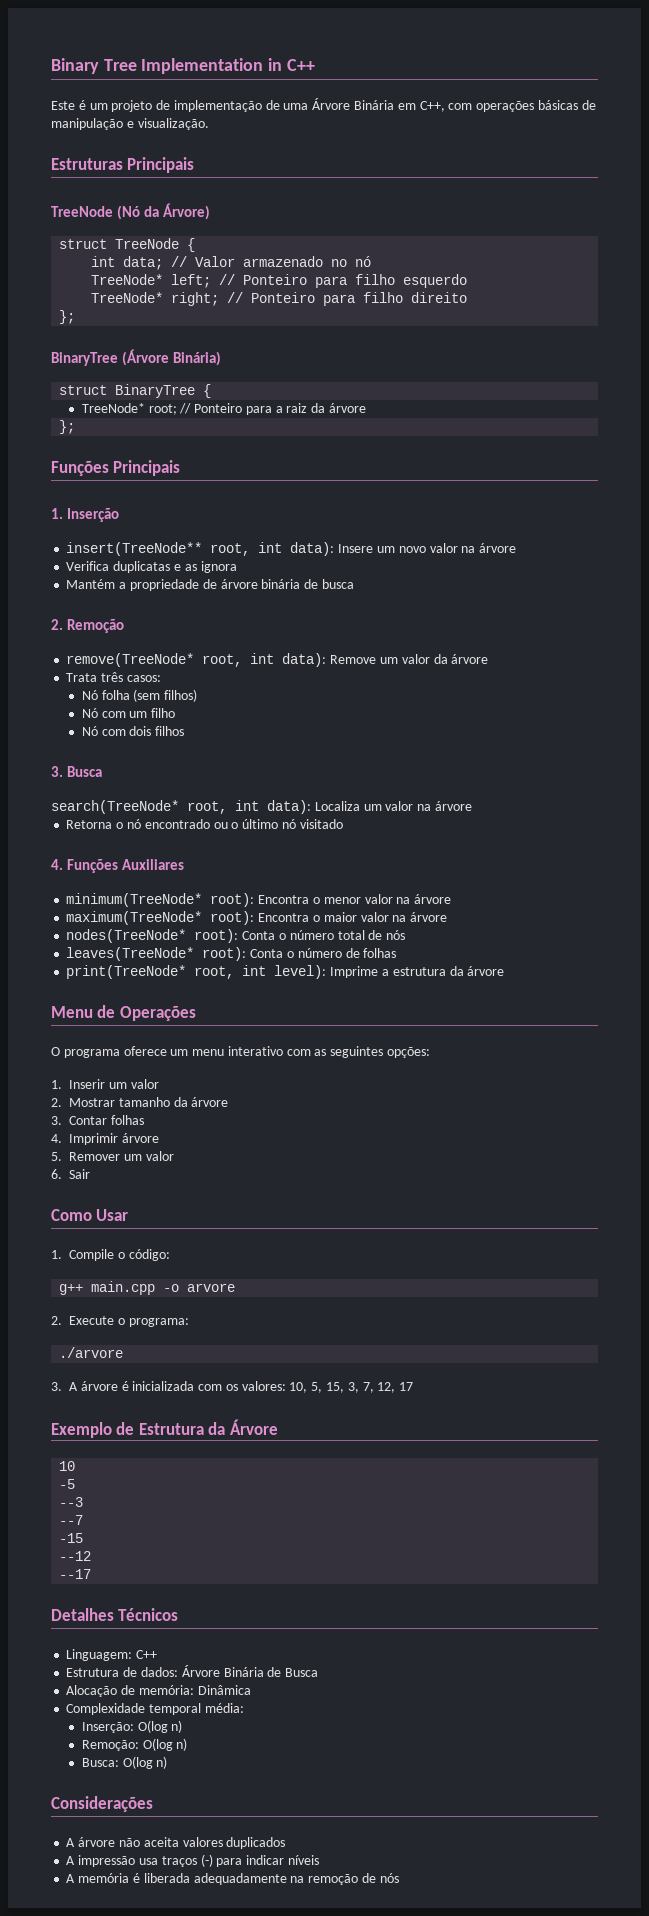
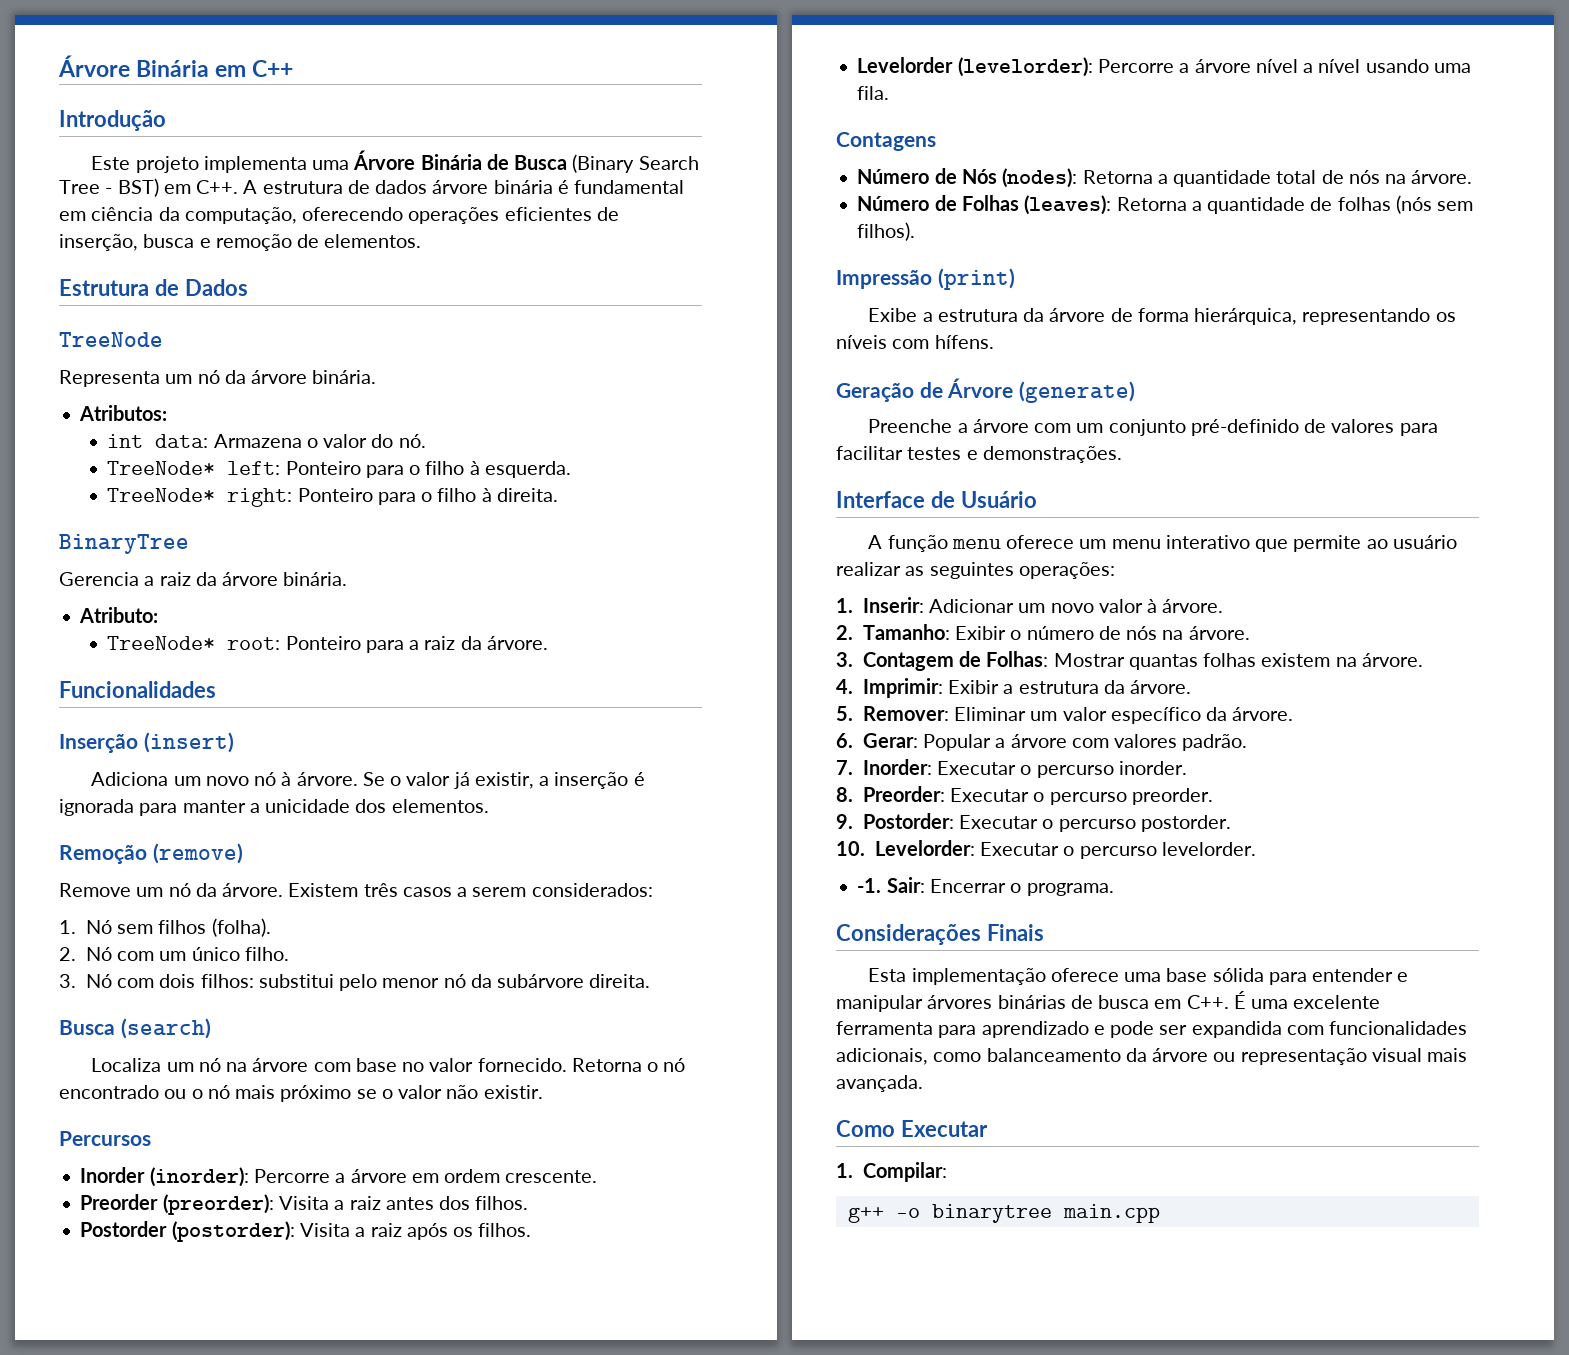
[51,58,315,74] Binary Tree Implementation in C++ -> [58,55,294,77] [59,110,166,131] Árvore Binária em C++ // Introdução
[78,98,596,112] [51,118,209,130] [51,157,195,173] [51,203,211,220] [59,238,196,252] [91,256,372,270] [91,274,468,288] [91,292,468,306] [59,310,76,324] [51,349,222,366] [59,384,212,398] [81,403,192,415] é um projeto de implementação de uma Árvore Binária em C++, com operações básicas de manipulação e visualização. // Estruturas Principais // TreeNode (Nó da Árvore) // struct TreeNode { // int data; // Valor armazenado no nó // TreeNode* left; // Ponteiro para filho esquerdo // TreeNode* right; // Ponteiro para filho direito // }; // BinaryTree (Árvore Binária) // struct BinaryTree { // TreeNode* root; // -> [135,150,699,173] [59,178,685,197] [59,207,619,224] [59,234,422,251] [59,279,248,296] [59,332,163,347] [59,370,377,387] [79,405,168,421] [107,434,426,448] [107,461,571,478] [107,488,558,507] [59,534,189,554] [59,572,348,586] [79,607,159,623] [107,636,281,650] projeto implementa uma Árvore Binária de Busca (Binary Search Tree - BST) em C++. A estrutura de dados árvore binária é fundamental em ciência da computação, oferecendo operações eficientes de inserção, busca e remoção de elementos. // Estrutura de Dados // TreeNode // Representa um nó da árvore binária. // Atributos: // int data: Armazena o valor do nó. // TreeNode* left: Ponteiro para o filho à esquerda. // TreeNode* right: Ponteiro para o filho à direita. // BinaryTree // Gerencia a raiz da árvore binária. // Atributo: // TreeNode* root:
[329,403,367,413] [59,420,76,434] [51,460,181,476] [51,508,120,522] [66,542,517,556] [66,561,237,573] [66,579,354,591] [51,619,125,633] [66,653,489,667] [66,672,161,682] [81,689,198,702] [81,708,176,718] [81,726,185,736] [51,766,103,777] [51,800,311,814] árvore // }; // Funções Principais // 1. Inserção // insert(TreeNode** root, int data): Insere um novo valor na árvore // Verifica duplicatas e as ignora // Mantém a propriedade de árvore binária de busca // 2. Remoção // remove(TreeNode* root, int data): Remove um valor da árvore // Trata três casos: // Nó folha (sem filhos) // Nó com um filho // Nó com dois filhos // 3. Busca // search(TreeNode* root, int data): -> [486,636,548,650] [59,681,216,698] [59,732,234,753] [91,772,645,789] [59,799,489,816] [59,843,243,864] [59,883,653,897] [59,918,271,937] [59,947,289,961] [59,974,651,991] [59,1018,211,1039] árvore. // Funcionalidades // Inserção (insert) // Adiciona um novo nó à árvore. Se o valor já existir, a inserção é ignorada para manter a unicidade dos elementos. // Remoção (remove) // Remove um nó da árvore. Existem três casos a serem considerados: // 1. Nó sem filhos (folha). // 2. Nó com um único filho. // 3. Nó com dois filhos: substitui pelo menor nó da subárvore direita. // Busca (search) //
[385,801,472,811] valor na árvore // -> [198,1058,567,1072] nó na árvore com base no valor fornecido.
[242,819,343,829] [51,859,185,873] [66,893,452,907] [66,911,448,925] [66,929,406,943] [66,947,397,961] [66,965,505,979] [51,1005,196,1021] [51,1046,311,1058] último nó visitado // 4. Funções Auxiliares // minimum(TreeNode* root): Encontra o menor valor na árvore // maximum(TreeNode* root): Encontra o maior valor na árvore // nodes(TreeNode* root): Conta o número total de nós // leaves(TreeNode* root): Conta o número de folhas // print(TreeNode* root, int level): Imprime a estrutura da árvore // Menu de Operações // O programa oferece um menu interativo com -> [207,1085,543,1102] [59,1131,151,1146] [80,1167,598,1187] [80,1194,529,1215] [80,1221,532,1242] [857,57,1471,77] [857,86,890,100] [836,132,936,151] [857,168,1473,188] [857,195,1474,215] [857,222,916,241] [836,268,1015,290] [868,308,1456,325] [836,335,994,349] [836,378,1135,403] [868,419,1438,436] [836,446,1122,463] [836,491,1037,508] [868,535,1457,552] [836,562,901,576] nó mais próximo se o valor não existir. // Percursos // Inorder (inorder): Percorre a árvore em ordem crescente. // Preorder (preorder): Visita a raiz antes dos filhos. // Postorder (postorder): Visita a raiz após os filhos. // Levelorder (levelorder): Percorre a árvore nível a nível usando uma fila. // Contagens // Número de Nós (nodes): Retorna a quantidade total de nós na árvore. // Número de Folhas (leaves): Retorna a quantidade de folhas (nós sem filhos). // Impressão (print) // Exibe a estrutura da árvore de forma hierárquica, representando os níveis com hífens. // Geração de Árvore (generate) // Preenche a árvore com um conjunto pré-definido de valores para facilitar testes e demonstrações. // Interface de Usuário // A função menu oferece um menu interativo que permite ao usuário realizar
[387,1047,431,1058] [51,1079,159,1089] [51,1097,229,1107] [51,1115,144,1125] [51,1133,159,1145] [51,1151,174,1161] [51,1169,90,1179] [51,1209,129,1221] [51,1249,170,1261] [59,1281,236,1295] [51,1316,189,1327] [59,1347,124,1358] [51,1381,414,1393] [51,1419,278,1438] [59,1461,76,1471] [59,1479,76,1489] [59,1497,84,1507] [59,1515,84,1525] [59,1533,84,1543] [59,1551,92,1561] [59,1569,92,1579] [51,1608,179,1621] [66,1649,158,1661] [66,1665,319,1677] [66,1685,251,1697] [66,1703,244,1715] [81,1720,183,1733] [81,1738,188,1751] [81,1756,168,1769] [51,1796,153,1812] [66,1837,286,1849] [66,1854,319,1867] [66,1873,399,1885] opções: // 1. Inserir um valor // 2. Mostrar tamanho da árvore // 3. Contar folhas // 4. Imprimir árvore // 5. Remover um valor // 6. Sair // Como Usar // 1. Compile o código: // g++ main.cpp -o arvore // 2. Execute o programa: // ./arvore // 3. A árvore é inicializada com os valores: 10, 5, 15, 3, 7, 12, 17 // Exemplo de Estrutura da Árvore // 10 // -5 // --3 // --7 // -15 // --12 // --17 // Detalhes Técnicos // Linguagem: C++ // Estrutura de dados: Árvore Binária de Busca // Alocação de memória: Dinâmica // Complexidade temporal média: // Inserção: O(log n) // Remoção: O(log n) // Busca: O(log n) // Considerações // A árvore não aceita valores duplicados // A impressão usa traços (-) para indicar níveis // A memória é liberada adequadamente na remoção de nós -> [1018,562,1115,579] [836,597,1224,613] [836,624,1250,640] [836,651,1423,671] [836,678,1192,698] [836,706,1294,724] [836,733,1248,751] [836,759,1187,778] [836,786,1213,805] [836,813,1231,832] [836,840,1256,859] [857,877,1114,896] [836,924,1044,945] [868,968,1409,985] [836,991,1381,1012] [836,1021,1468,1038] [836,1048,1468,1065] [836,1075,923,1092] [836,1120,988,1137] [836,1162,947,1182] [847,1204,1160,1223] operações: // 1. Inserir: Adicionar um novo valor à árvore. // 2. Tamanho: Exibir o número de nós na árvore. // 3. Contagem de Folhas: Mostrar quantas folhas existem na árvore. // 4. Imprimir: Exibir a estrutura da árvore. // 5. Remover: Eliminar um valor específico da árvore. // 6. Gerar: Popular a árvore com valores padrão. // 7. Inorder: Executar o percurso inorder. // 8. Preorder: Executar o percurso preorder. // 9. Postorder: Executar o percurso postorder. // 10. Levelorder: Executar o percurso levelorder. // -1. Sair: Encerrar o programa. // Considerações Finais // Esta implementação oferece uma base sólida para entender e manipular árvores binárias de busca em C++. É uma excelente ferramenta para aprendizado e pode ser expandida com funcionalidades adicionais, como balanceamento da árvore ou representação visual mais avançada. // Como Executar // 1. Compilar: // g++ -o binarytree main.cpp

